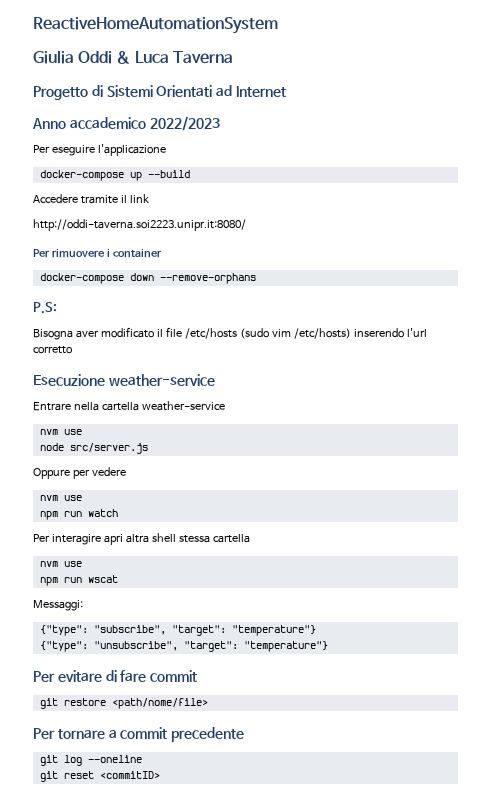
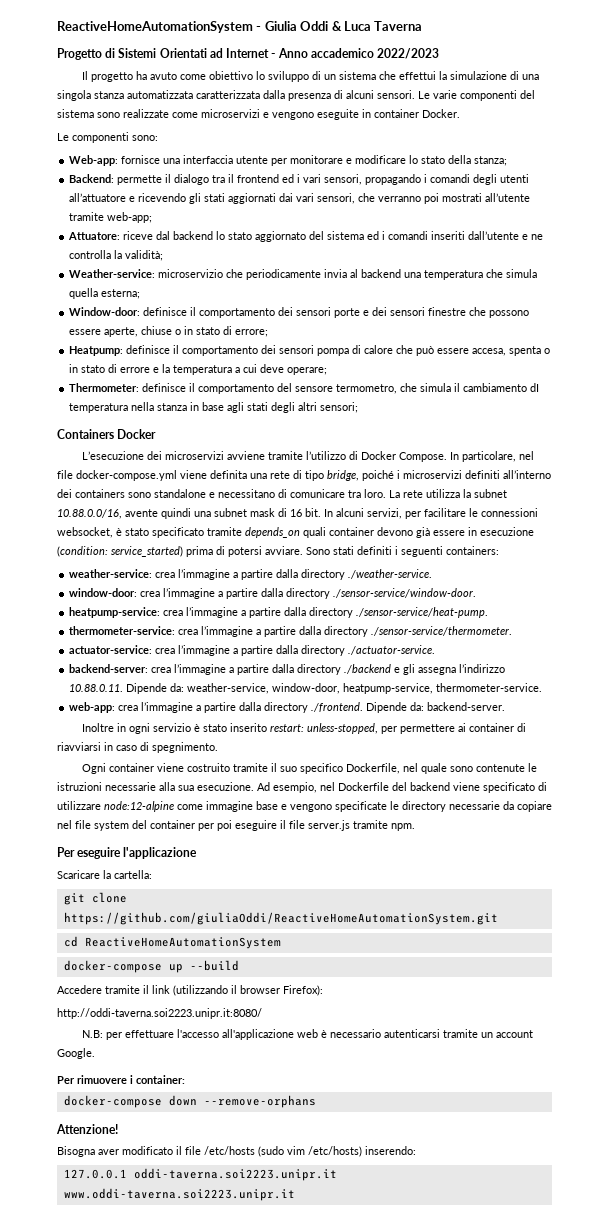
[33,17,278,34] ReactiveHomeAutomationSystem // -> [57,21,262,33] ReactiveHomeAutomationSystem -
(286, 91) // -> [271,53,276,58] -
[33,144,166,156] Per eseguire l'applicazione -> [81,71,539,82] [57,90,535,101] [57,109,460,120] [57,132,158,143] [69,155,508,166] [69,174,530,185] [69,193,531,204] [69,212,153,223] [68,231,544,242] [69,250,164,261] [69,269,538,280] [69,288,141,299] [69,307,530,318] [69,326,269,337] [69,345,551,356] [69,364,328,375] [69,383,540,394] [69,402,359,413] [57,429,157,439] [81,451,534,462] [57,470,551,481] [57,489,507,498] [57,508,538,519] [57,527,534,538] [57,546,499,557] [69,569,433,580] [69,588,477,599] [69,607,489,618] [69,626,513,637] [69,645,436,656] [69,664,506,675] [69,683,543,694] [69,702,506,713] [81,723,526,734] [57,742,218,753] [81,763,537,774] [57,782,547,793] [57,801,552,812] [57,820,415,831] [57,847,198,859] [57,870,152,879] [63,892,127,905] [63,912,498,925] [63,936,281,949] Il progetto ha avuto come obiettivo lo sviluppo di un sistema che effettui la simulazione di una singola stanza automatizzata caratterizzata dalla presenza di alcuni sensori. Le varie componenti del sistema sono realizzate come microservizi e vengono eseguite in container Docker. // Le componenti sono: // Web-app: fornisce una interfaccia utente per monitorare e modificare lo stato della stanza; // Backend: permette il dialogo tra il frontend ed i vari sensori, propagando i comandi degli utenti all’attuatore e ricevendo gli stati aggiornati dai vari sensori, che verranno poi mostrati all’utente tramite web-app; // Attuatore: riceve dal backend lo stato aggiornato del sistema ed i comandi inseriti dall’utente e ne controlla la validità; // Weather-service: microservizio che periodicamente invia al backend una temperatura che simula quella esterna; // Window-door: definisce il comportamento dei sensori porte e dei sensori finestre che possono essere aperte, chiuse o in stato di errore; // Heatpump: definisce il comportamento dei sensori pompa di calore che può essere accesa, spenta o in stato di errore e la temperatura a cui deve operare; // Thermometer: definisce il comportamento del sensore termometro, che simula il cambiamento dI temperatura nella stanza in base agli stati degli altri sensori; // Containers Docker // L’esecuzione dei microservizi avviene tramite l’utilizzo di Docker Compose. In particolare, nel file docker-compose.yml viene definita una rete di tipo bridge, poiché i microservizi definiti all’interno dei containers sono standalone e necessitano di comunicare tra loro. La rete utilizza la subnet 10.88.0.0/16, avente quindi una subnet mask di 16 bit. In alcuni servizi, per facilitare le connessioni websocket, è stato specificato tramite depends_on quali container devono già essere in esecuzione (condition: service_started) prima di potersi avviare. Sono stati definiti i seguenti containers: // weather-service: crea l’immagine a partire dalla directory ./weather-service. // window-door: crea l’immagine a partire dalla directory ./sensor-service/window-door. // heatpump-service: crea l’immagine a partire dalla directory ./sensor-service/heat-pump. // thermometer-service: crea l’immagine a partire dalla directory ./sensor-service/thermometer. // actuator-service: crea l’immagine a partire dalla directory ./actuator-service. // backend-server: crea l’immagine a partire dalla directory ./backend e gli assegna l’indirizzo 10.88.0.11. Dipende da: weather-service, window-door, heatpump-service, thermometer-service. // web-app: crea l’immagine a partire dalla directory ./frontend. Dipende da: backend-server. // Inoltre in ogni servizio è stato inserito restart: unless-stopped, per permettere ai container di riavviarsi in caso di spegnimento. // Ogni container viene costruito tramite il suo specifico Dockerfile, nel quale sono contenute le istruzioni necessarie alla sua esecuzione. Ad esempio, nel Dockerfile del backend viene specificato di utilizzare node:12-alpine come immagine base e vengono specificate le directory necessarie da copiare nel file system del container per poi eseguire il file server.js tramite npm. // Per eseguire l'applicazione // Scaricare la cartella: // git clone https://github.com/giuliaOddi/ReactiveHomeAutomationSystem.git // cd ReactiveHomeAutomationSystem
[33,219,246,231] // http://oddi-taverna.soi2223.unipr.it:8080/ -> [173,985,323,996] [57,1008,262,1019] [81,1029,533,1040] [57,1048,95,1059] (utilizzando il browser Firefox): // http://oddi-taverna.soi2223.unipr.it:8080/ // N.B: per effettuare l'accesso all'applicazione web è necessario autenticarsi tramite un account Google.
[112,249,162,258] container -> [136,1075,185,1084] container:
[33,302,57,314] P.S: -> [56,1124,118,1134] Attenzione!
[353,328,427,338] [33,346,72,354] [33,374,215,386] [33,401,225,411] [39,429,82,435] [39,443,148,454] [33,467,126,479] [39,495,82,501] [39,509,118,520] [33,533,250,545] [39,561,82,567] [39,575,118,586] [33,600,83,611] [39,625,316,636] [39,641,328,652] [33,670,198,682] [39,698,208,709] [33,727,245,742] [39,755,142,766] [39,771,160,782] inserendo l'url corretto // Esecuzione weather-service // Entrare nella cartella weather-service // nvm use // node src/server.js // Oppure per vedere // nvm use // npm run watch // Per interagire apri altra shell stessa cartella // nvm use // npm run wscat // Messaggi: // {"type": "subscribe", "target": "temperature"} // {"type": "unsubscribe", "target": "temperature"} // Per evitare di fare commit // git restore <path/nome/file> // Per tornare a commit precedente // git log --oneline // git reset <commitID> -> [365,1146,416,1155] [63,1168,337,1181] [63,1188,295,1201] inserendo: // 127.0.0.1 oddi-taverna.soi2223.unipr.it www.oddi-taverna.soi2223.unipr.it

